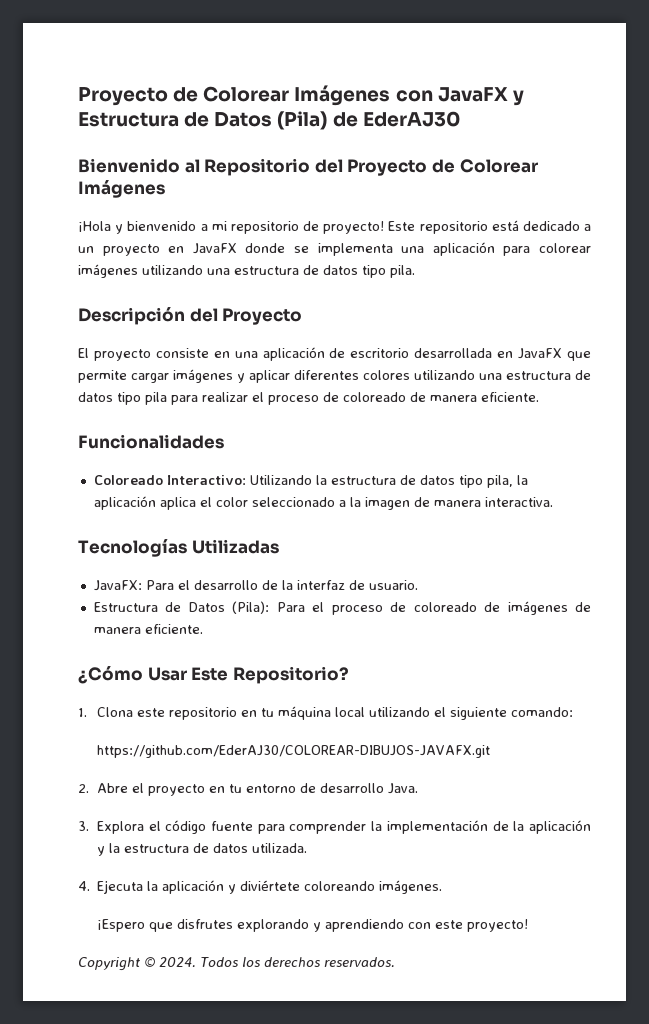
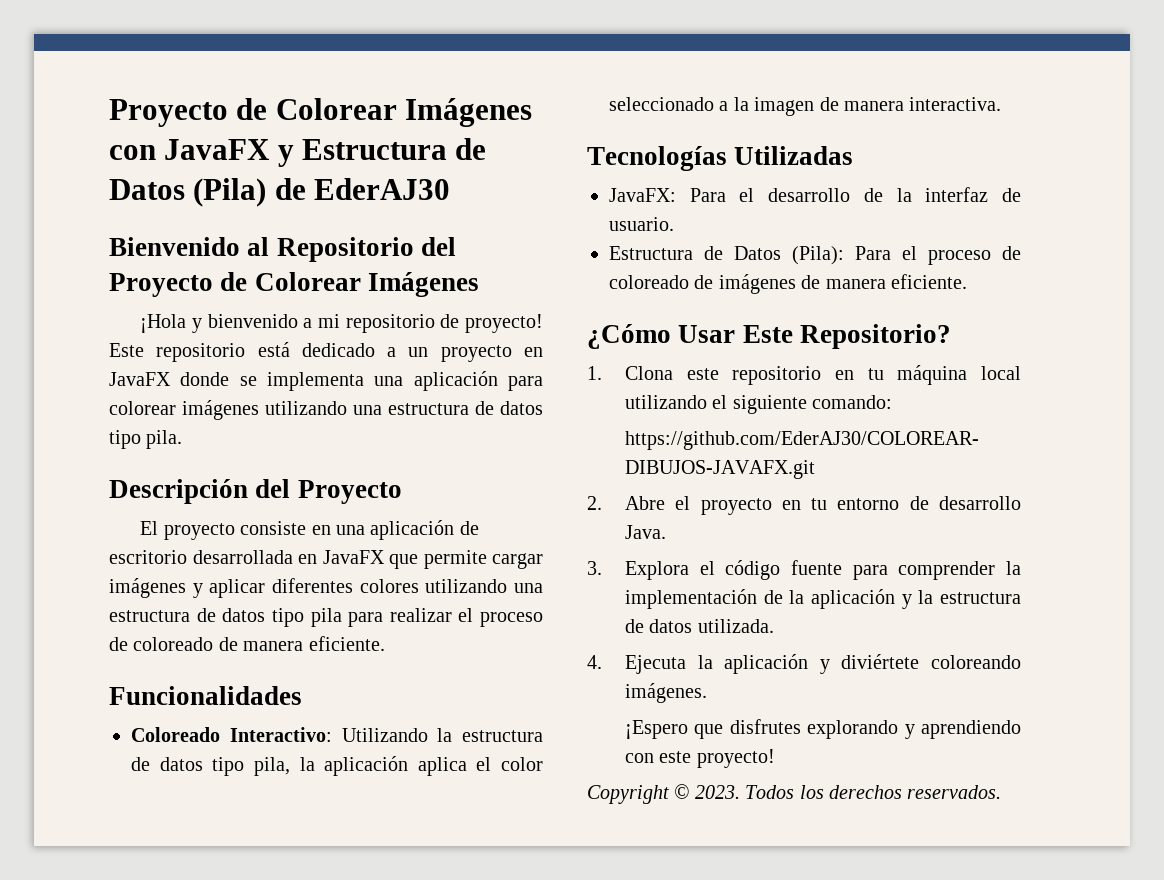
[159,957,196,968] 2024. -> [694,785,740,799] 2023.

